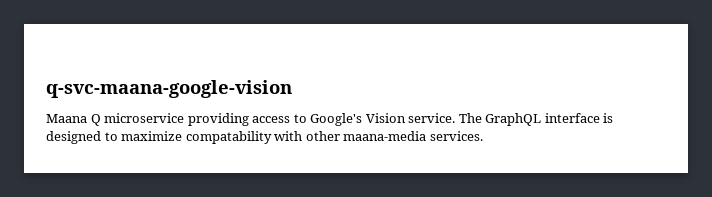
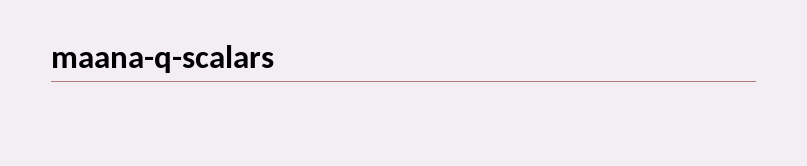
[46,80,292,98] [46,113,614,126] [46,131,483,144] q-svc-maana-google-vision // Maana Q microservice providing access to Google's Vision service. The GraphQL interface is designed to maximize compatability with other maana-media services. -> [51,45,274,73] maana-q-scalars

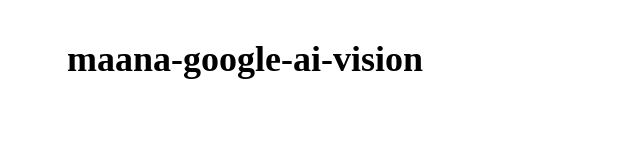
[51,45,274,73] maana-q-scalars -> [67,46,423,79] maana-google-ai-vision

